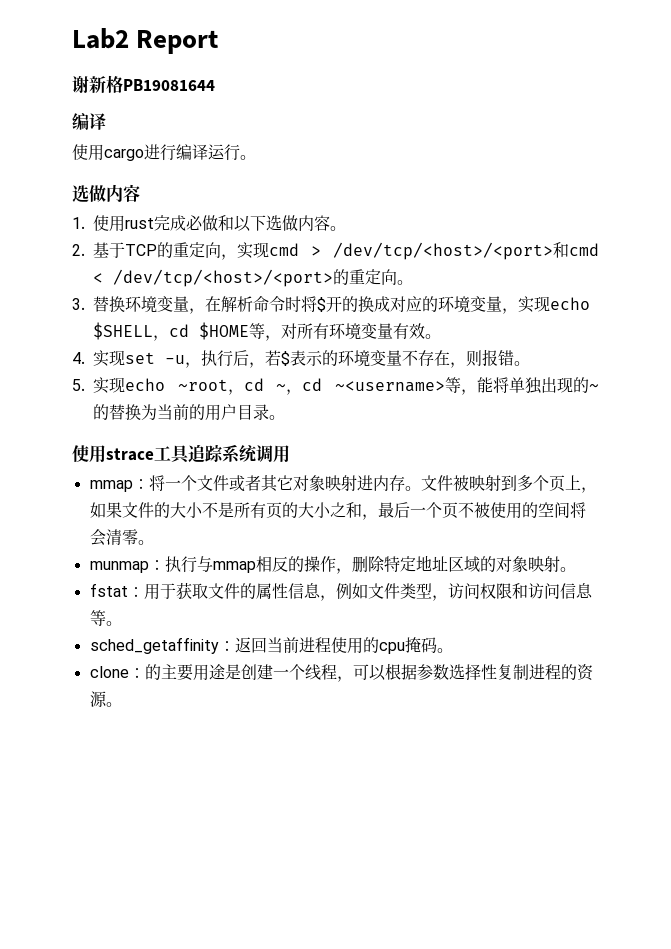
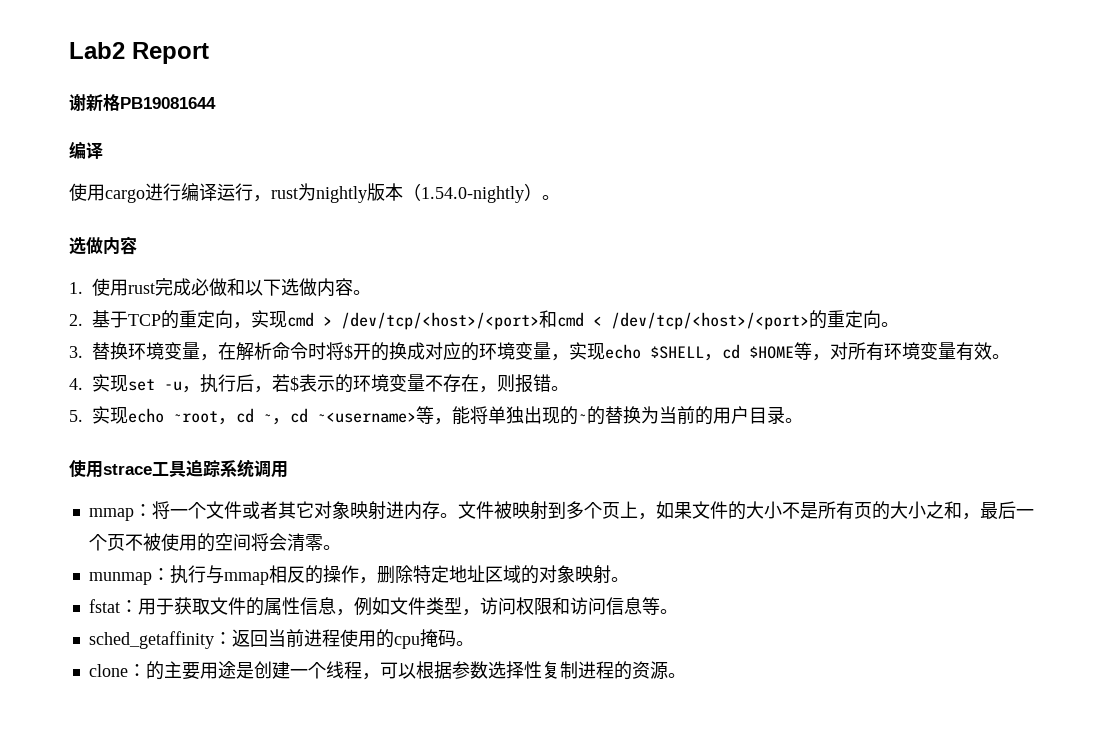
(240, 152) none -> [253,183,542,203] ，rust为nightly版本（1.54.0-nightly）

